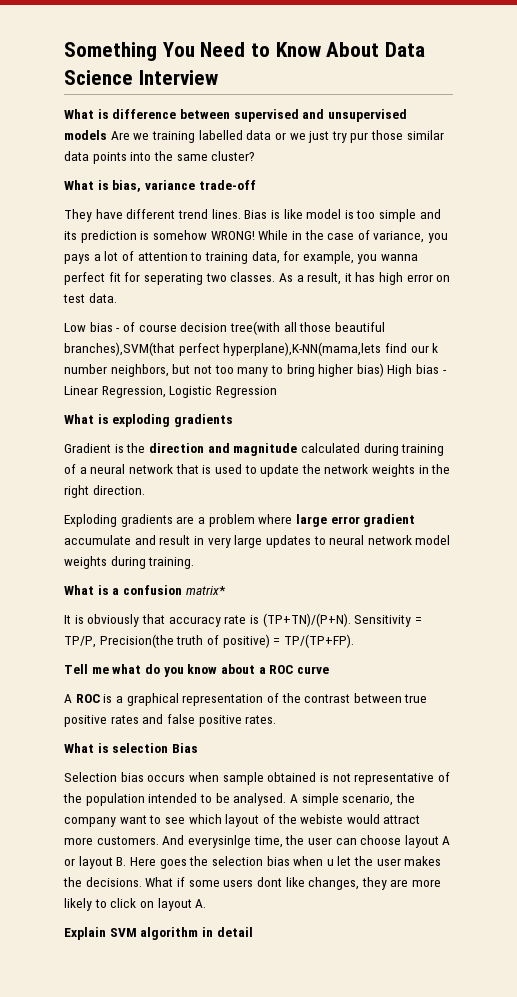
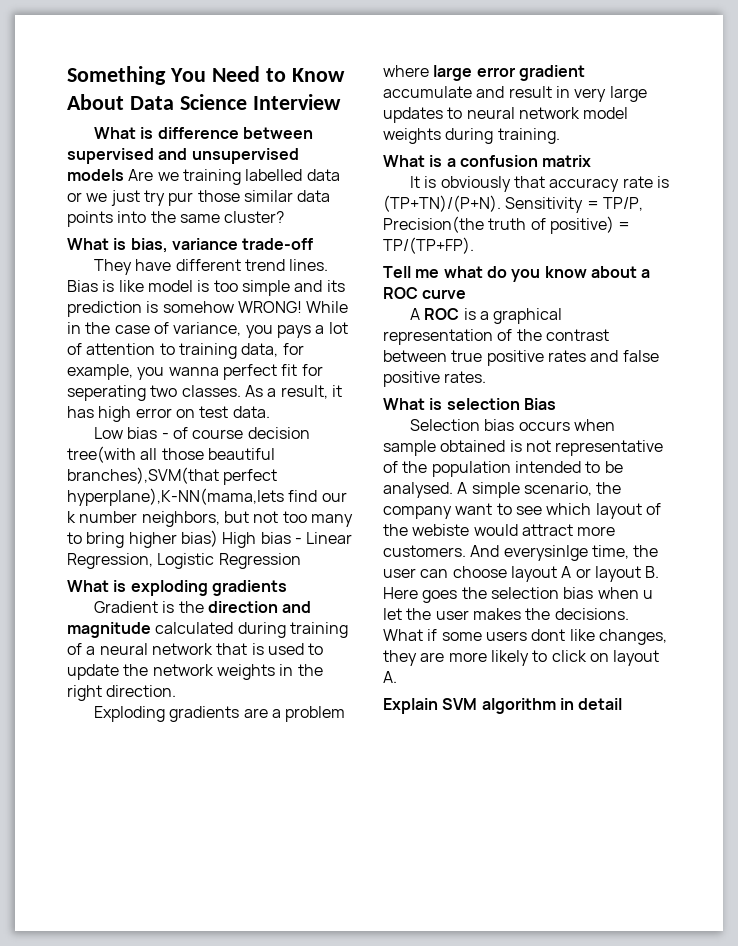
[185,586,226,595] matrix* -> [542,155,592,167] matrix

